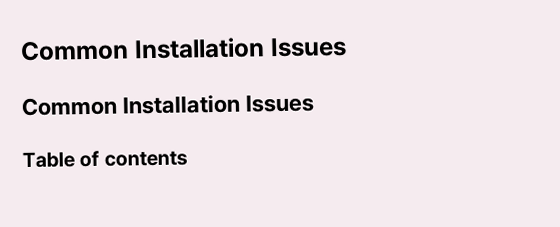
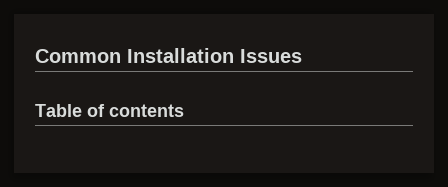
[20,36,347,62] [21,94,315,117] Common Installation Issues // Common Installation Issues -> [35,48,302,63] Common Installation Issues

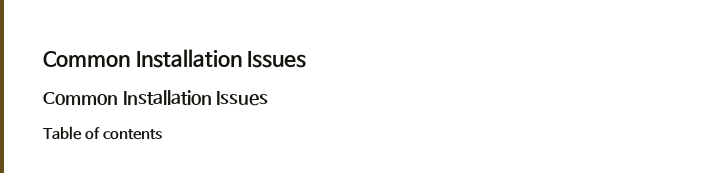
[35,48,302,63] Common Installation Issues -> [43,49,307,68] [43,90,269,106] Common Installation Issues // Common Installation Issues

